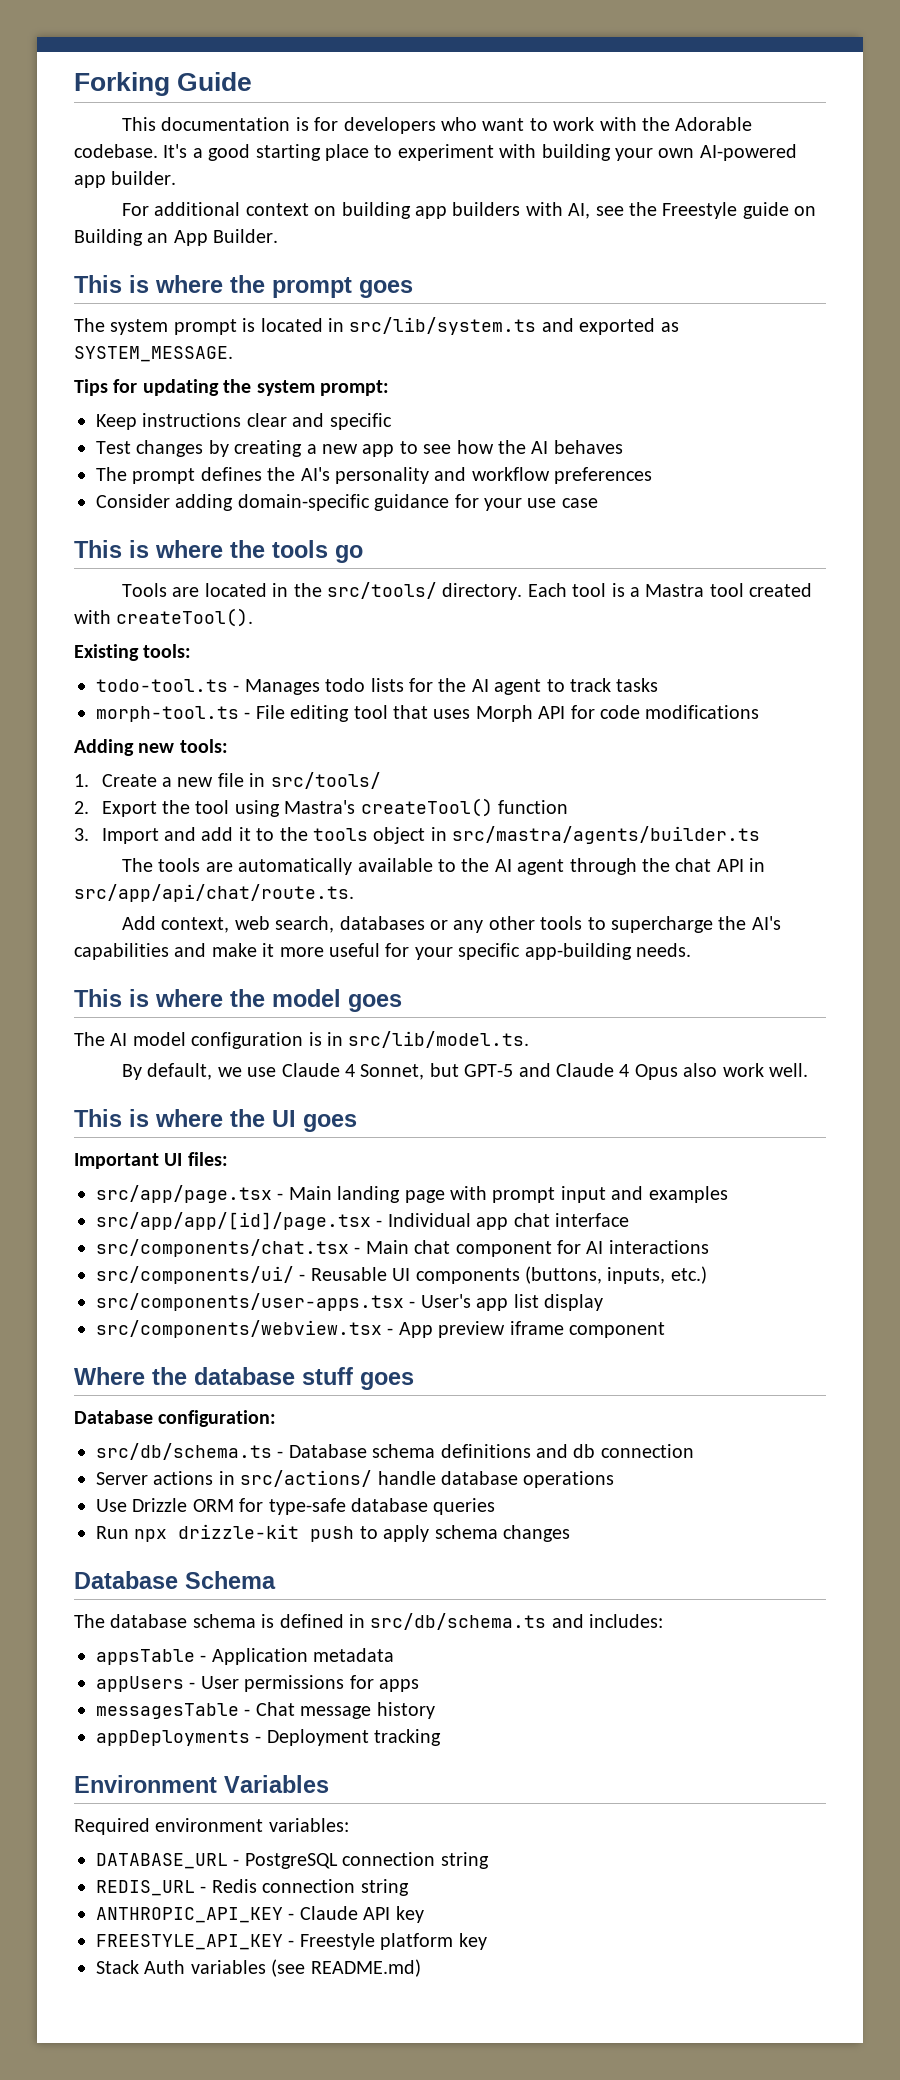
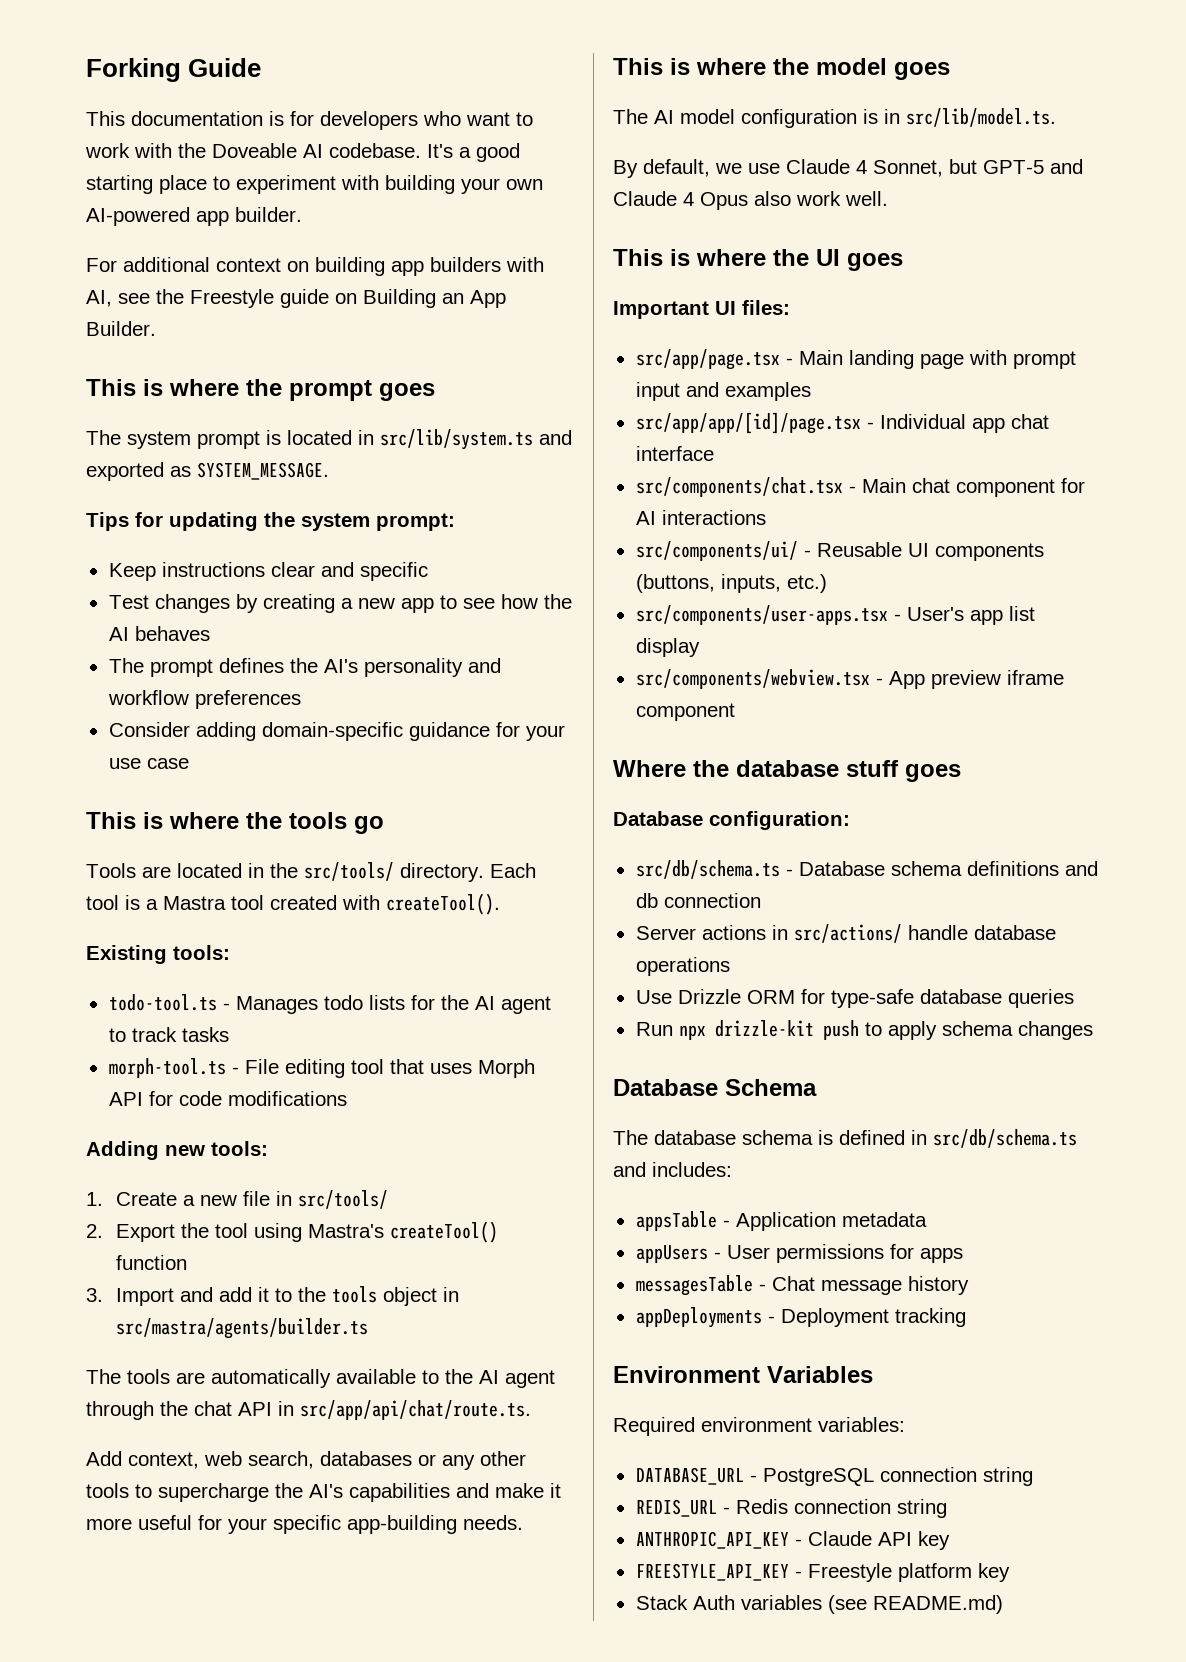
[675,117,753,131] Adorable -> [212,143,323,158] Doveable AI

